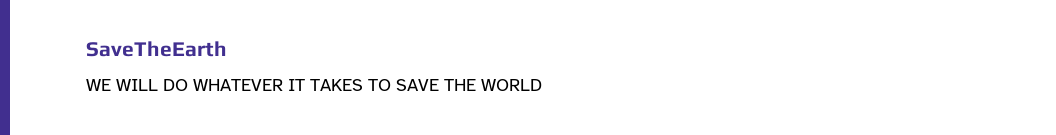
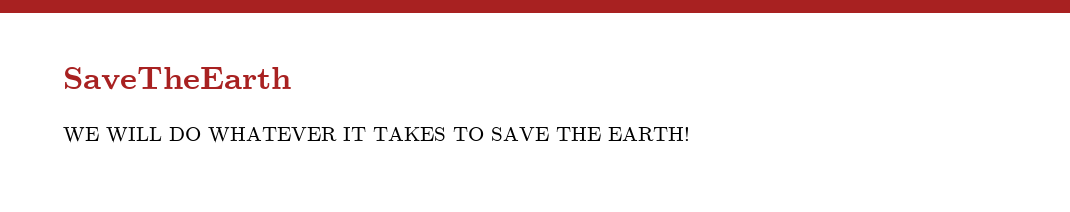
[481,79,542,91] WORLD -> [608,127,690,141] EARTH!

